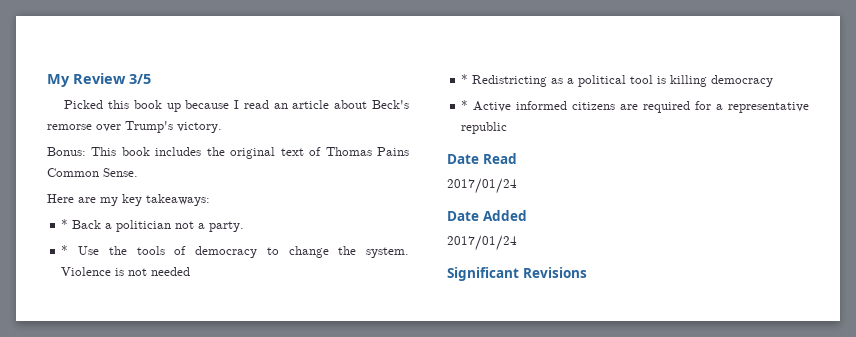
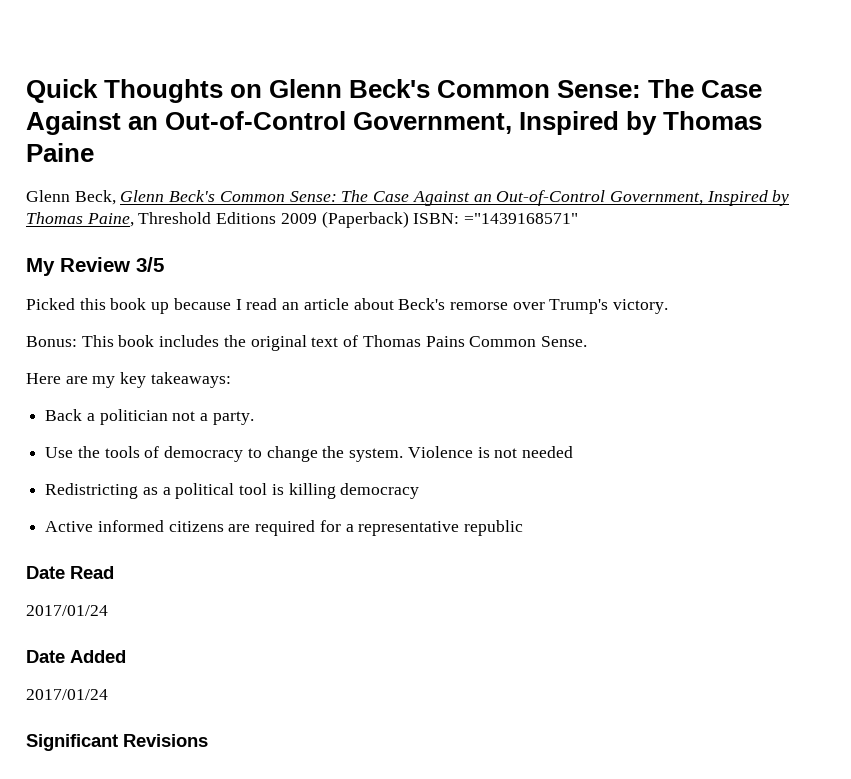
(47, 80) none -> [26,79,763,103] [26,111,763,135] [26,143,94,162] [26,190,790,206] [26,211,579,228] Quick Thoughts on Glenn Beck's Common Sense: The Case Against an Out-of-Control Government, Inspired by Thomas Paine // Glenn Beck, Glenn Beck's Common Sense: The Case Against an Out-of-Control Government, Inspired by Thomas Paine, Threshold Editions 2009 (Paperback) ISBN: ="1439168571" //
[61,219,69,229] * -> (231, 380) none
[61,245,69,255] * -> (254, 418) none
[461,74,469,84] * -> (573, 452) none
[461,100,469,110] * -> (420, 491) none

